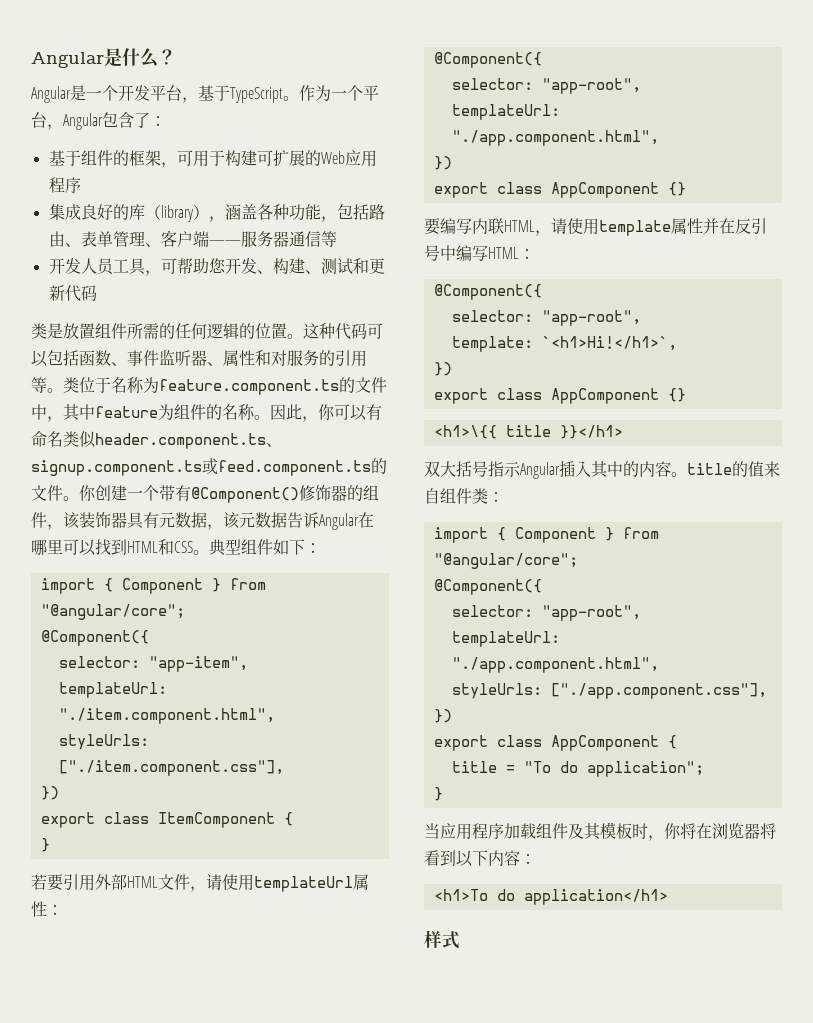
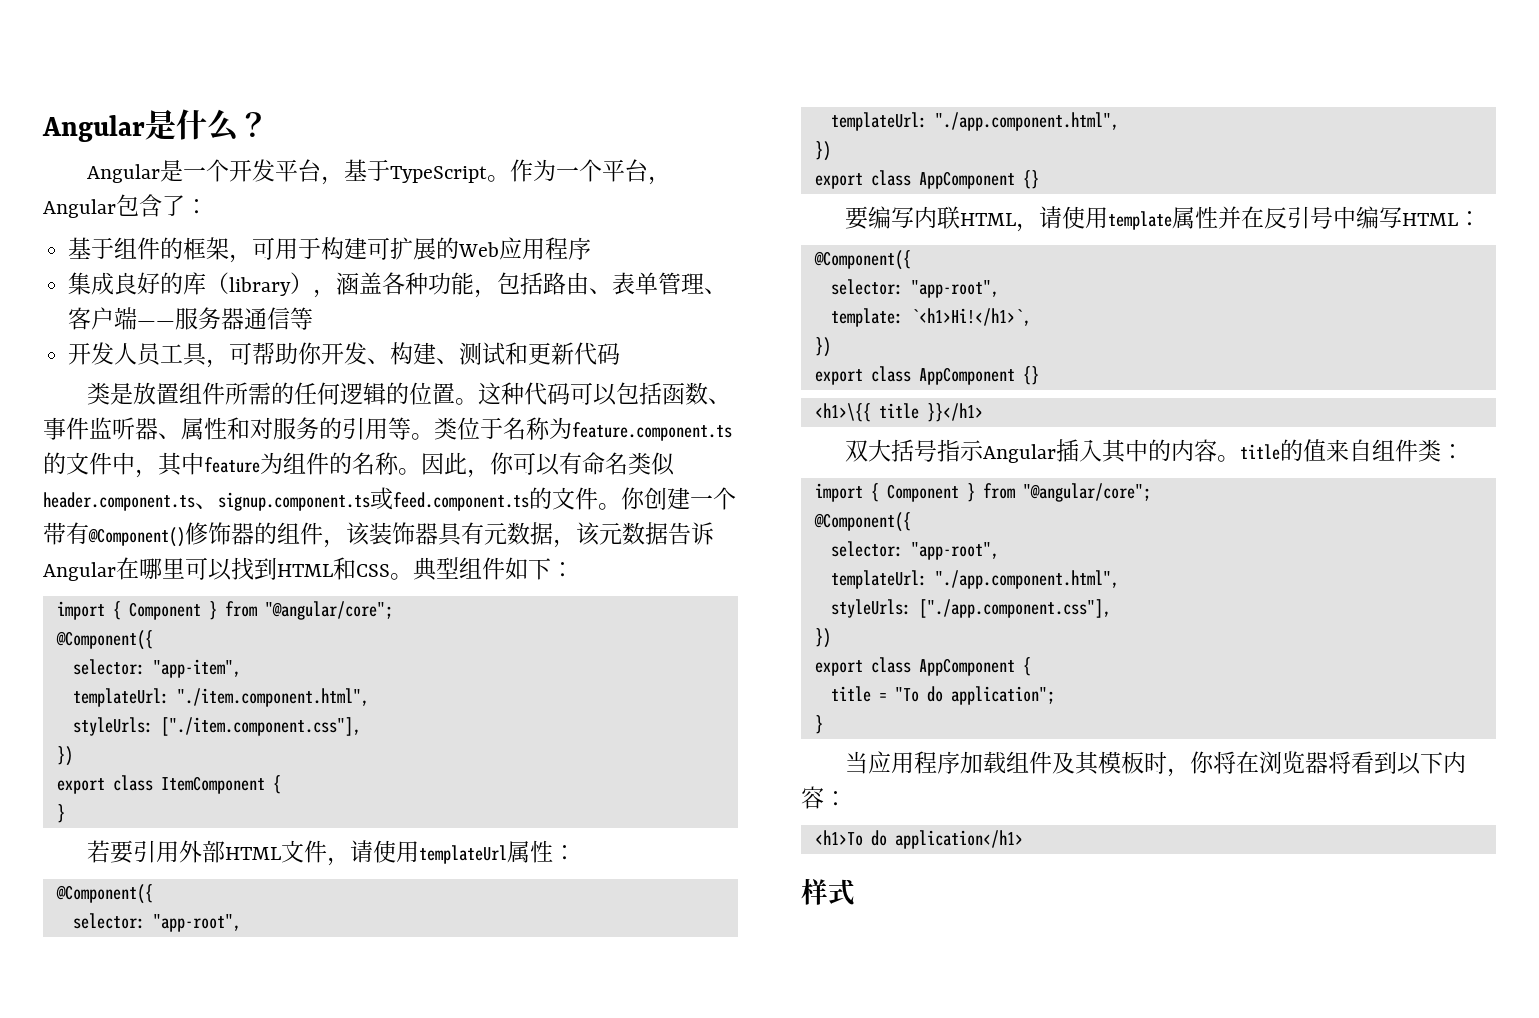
[208,258,226,273] 您 -> [298,342,323,365] 你

